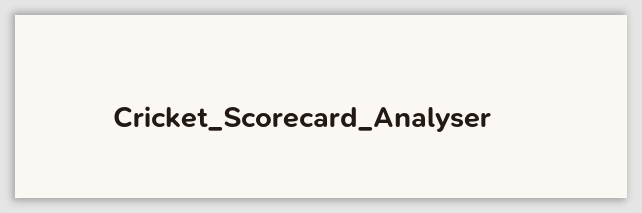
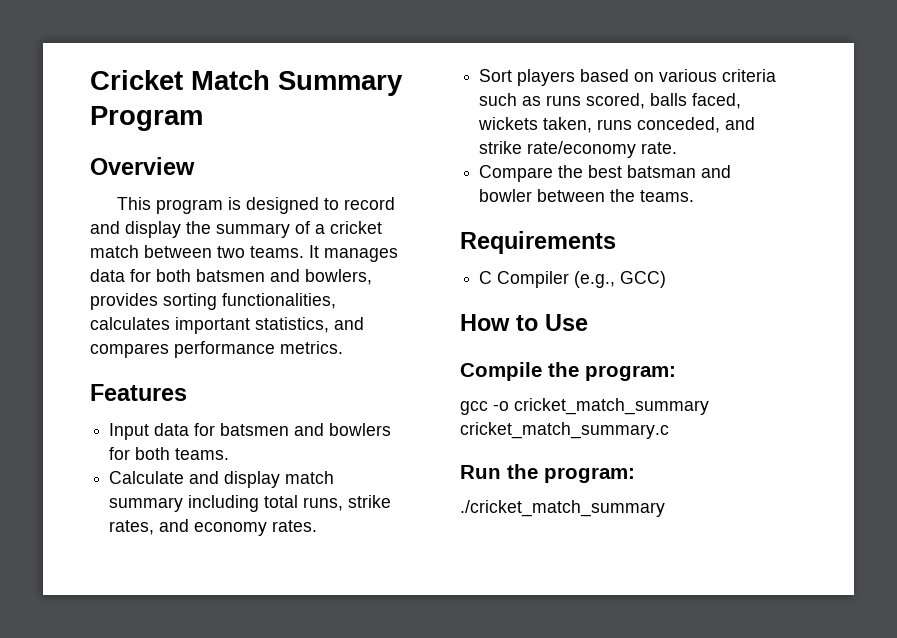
[113,106,491,132] Cricket_Scorecard_Analyser -> [90,70,403,96] [90,106,203,131] [90,157,195,175] [117,197,396,214] [90,221,382,238] [90,245,398,262] [90,269,372,285] [90,293,336,310] [90,317,364,334] [90,341,343,358] [90,384,187,401] [109,423,392,440] [109,447,230,460] [109,471,335,488] [109,495,392,512] [109,519,318,536] [479,69,777,86] [479,93,742,109] [478,117,756,133] [479,141,678,158] [479,165,732,182] [479,189,695,202] [460,231,616,254] [479,271,667,288] [460,314,588,331] [460,362,676,381] [460,398,709,415] [460,422,669,439] [460,464,635,483] [460,500,665,517] Cricket Match Summary Program // Overview // This program is designed to record and display the summary of a cricket match between two teams. It manages data for both batsmen and bowlers, provides sorting functionalities, calculates important statistics, and compares performance metrics. // Features // Input data for batsmen and bowlers for both teams. // Calculate and display match summary including total runs, strike rates, and economy rates. // Sort players based on various criteria such as runs scored, balls faced, wickets taken, runs conceded, and strike rate/economy rate. // Compare the best batsman and bowler between the teams. // Requirements // C Compiler (e.g., GCC) // How to Use // Compile the program: // gcc -o cricket_match_summary cricket_match_summary.c // Run the program: // ./cricket_match_summary

